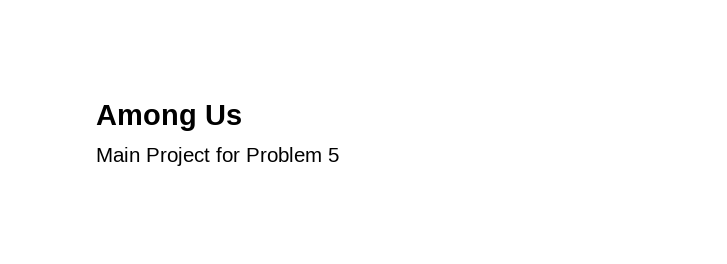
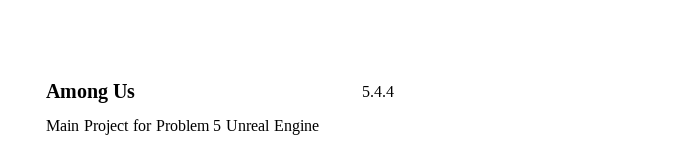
(339, 155) none -> [226,120,319,135] [362,86,394,97] Unreal Engine 5.4.4

